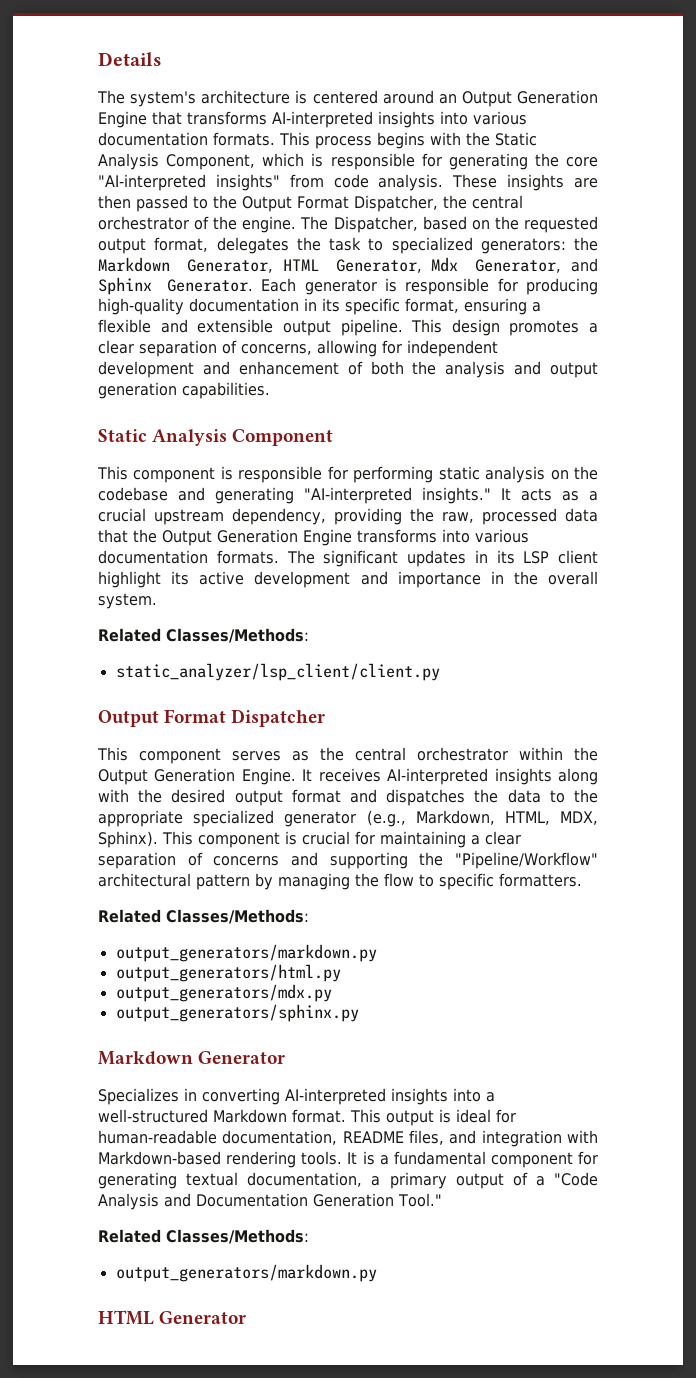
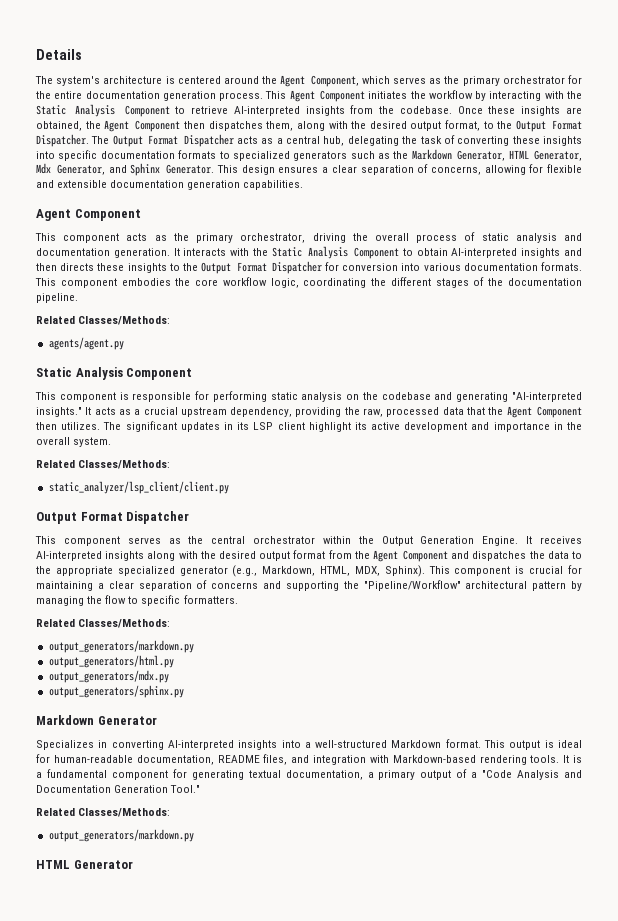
[438,90,598,107] [98,111,527,128] [98,132,537,149] [98,153,598,170] [98,174,598,191] [98,195,523,212] [98,216,598,233] [98,237,566,254] an Output Generation Engine that transforms AI-interpreted insights into various documentation formats. This process begins with the Static Analysis Component, which is responsible for generating the core "AI-interpreted insights" from code analysis. These insights are then passed to the Output Format Dispatcher, the central orchestrator of the engine. The Dispatcher, based on the requested output format, delegates the task to specialized generators: -> [262,75,582,87] [36,90,582,102] [36,104,583,117] [36,120,582,132] [36,134,583,147] [36,150,391,161] the Agent Component, which serves as the primary orchestrator for the entire documentation generation process. This Agent Component initiates the workflow by interacting with the Static Analysis Component to retrieve AI-interpreted insights from the codebase. Once these insights are obtained, the Agent Component then dispatches them, along with the desired output format, to the Output Format Dispatcher. The Output Format Dispatcher acts as a central hub, delegating the task of converting these insights into specific documentation formats to specialized generators such as
[261,278,598,295] [98,298,541,315] [98,319,403,336] Each generator is responsible for producing high-quality documentation in its specific format, ensuring a flexible and extensible output pipeline. -> (215, 169) none
[509,320,580,336] promotes -> [278,166,319,173] ensures
[407,340,498,357] [98,361,598,378] [98,382,270,399] independent development and enhancement of both the analysis and output generation capabilities. -> [547,164,583,173] [36,180,304,190] [36,209,141,221] [35,232,582,243] [36,246,582,259] [36,261,582,274] [35,277,582,288] [36,293,78,303] [36,316,171,325] [48,337,124,350] flexible and extensible documentation generation capabilities. // Agent Component // This component acts as the primary orchestrator, driving the overall process of static analysis and documentation generation. It interacts with the Static Analysis Component to obtain AI-interpreted insights and then directs these insights to the Output Format Dispatcher for conversion into various documentation formats. This component embodies the core workflow logic, coordinating the different stages of the documentation pipeline. // Related Classes/Methods: // agents/agent.py
[162,529,529,546] [98,550,279,564] Output Generation Engine transforms into various documentation formats. -> [506,406,582,418] [36,422,101,430] Agent Component then utilizes.
(341, 796) none -> [328,550,449,562] from the Agent Component

